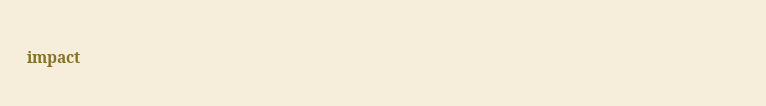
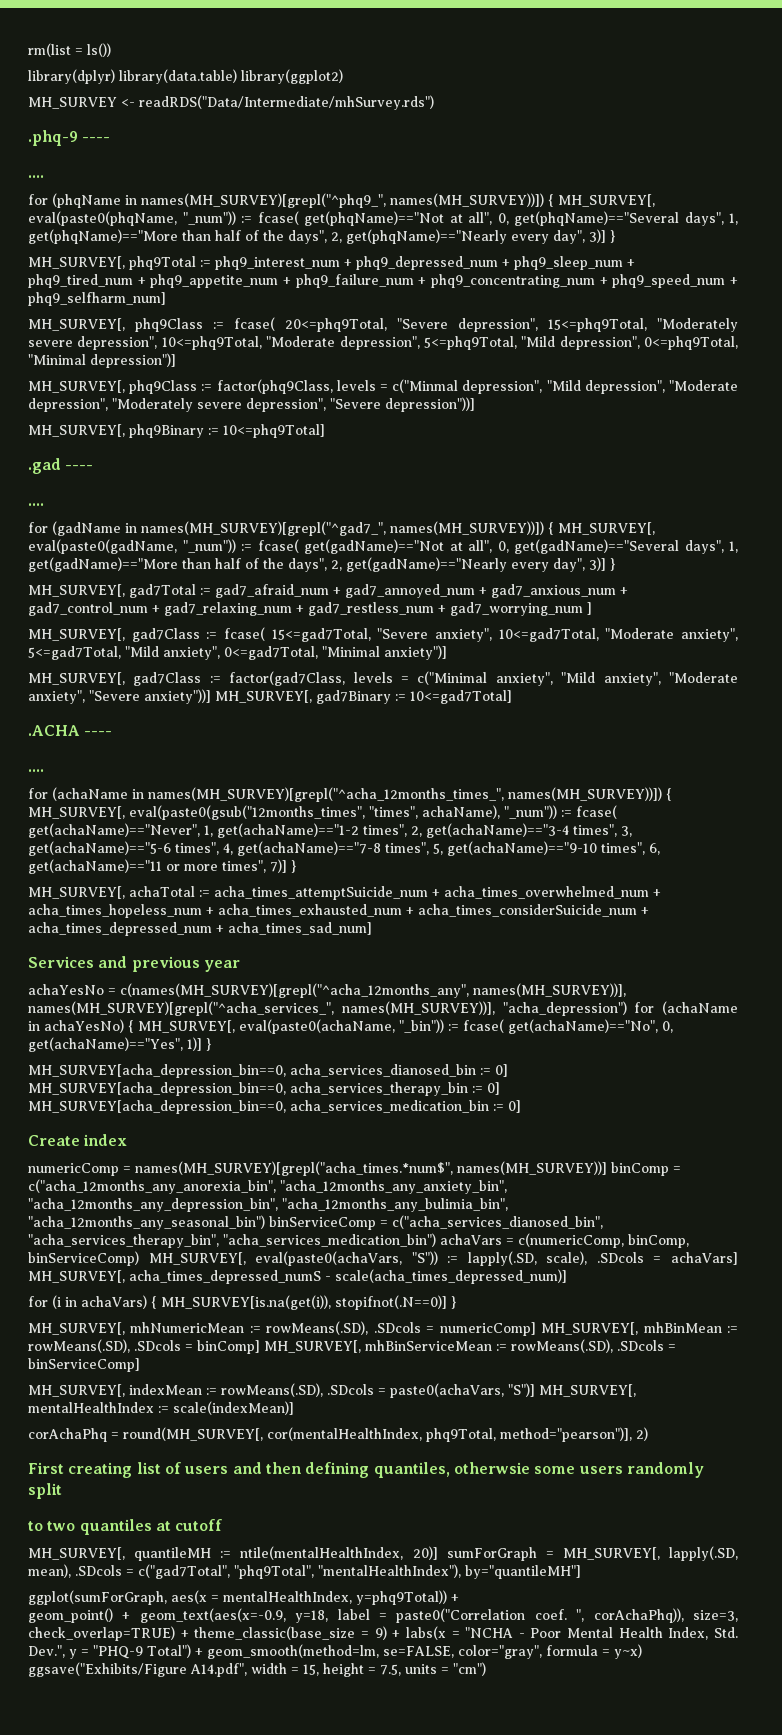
[27,51,80,67] impact -> [28,43,111,57] [28,69,343,84] [28,95,434,110] [28,130,111,146] [28,175,44,178] [28,193,655,208] [28,211,738,226] [28,229,615,244] [28,256,635,270] [28,274,738,288] [28,292,166,306] [28,317,738,332] [28,336,739,350] [28,353,176,368] [28,379,738,394] [28,397,475,412] [28,424,325,438] [28,458,94,474] [28,503,44,506] [28,521,655,536] [28,539,738,554] [28,557,615,572] [28,584,628,598] [28,602,592,616] [28,627,739,642] [28,645,447,660] [28,671,738,686] [28,689,512,704] [28,725,113,736] [28,769,44,772] [28,787,672,802] [28,805,617,820] [28,823,632,838] [28,841,660,856] [28,859,296,874] [28,886,661,900] [28,904,649,918] [28,922,372,936] [28,956,240,972] [28,983,626,998] [28,1001,738,1016] [28,1019,673,1034] [28,1037,211,1052] [28,1064,508,1078] [28,1082,500,1096] [28,1100,521,1114] [28,1134,128,1146] [28,1161,681,1176] [28,1179,507,1194] [28,1198,508,1212] [28,1215,603,1230] [28,1233,689,1248] [28,1251,738,1266] [28,1269,567,1284] [28,1295,456,1310] [28,1321,739,1336] [28,1339,676,1354] [28,1358,140,1372] [28,1383,636,1398] [28,1401,294,1415] [28,1427,648,1442] [28,1462,704,1478] [28,1483,62,1499] [28,1519,223,1535] [28,1546,738,1561] [28,1564,581,1579] [28,1590,459,1605] [28,1608,738,1623] [28,1626,738,1641] [28,1644,642,1659] [28,1662,486,1677] rm(list = ls()) // library(dplyr) library(data.table) library(ggplot2) // MH_SURVEY <- readRDS("Data/Intermediate/mhSurvey.rds") // .phq-9 ---- // .... // for (phqName in names(MH_SURVEY)[grepl("^phq9_", names(MH_SURVEY))]) { MH_SURVEY[, eval(paste0(phqName, "_num")) := fcase( get(phqName)=="Not at all", 0, get(phqName)=="Several days", 1, get(phqName)=="More than half of the days", 2, get(phqName)=="Nearly every day", 3)] } // MH_SURVEY[, phq9Total := phq9_interest_num + phq9_depressed_num + phq9_sleep_num + phq9_tired_num + phq9_appetite_num + phq9_failure_num + phq9_concentrating_num + phq9_speed_num + phq9_selfharm_num] // MH_SURVEY[, phq9Class := fcase( 20<=phq9Total, "Severe depression", 15<=phq9Total, "Moderately severe depression", 10<=phq9Total, "Moderate depression", 5<=phq9Total, "Mild depression", 0<=phq9Total, "Minimal depression")] // MH_SURVEY[, phq9Class := factor(phq9Class, levels = c("Minmal depression", "Mild depression", "Moderate depression", "Moderately severe depression", "Severe depression"))] // MH_SURVEY[, phq9Binary := 10<=phq9Total] // .gad ---- // .... // for (gadName in names(MH_SURVEY)[grepl("^gad7_", names(MH_SURVEY))]) { MH_SURVEY[, eval(paste0(gadName, "_num")) := fcase( get(gadName)=="Not at all", 0, get(gadName)=="Several days", 1, get(gadName)=="More than half of the days", 2, get(gadName)=="Nearly every day", 3)] } // MH_SURVEY[, gad7Total := gad7_afraid_num + gad7_annoyed_num + gad7_anxious_num + gad7_control_num + gad7_relaxing_num + gad7_restless_num + gad7_worrying_num ] // MH_SURVEY[, gad7Class := fcase( 15<=gad7Total, "Severe anxiety", 10<=gad7Total, "Moderate anxiety", 5<=gad7Total, "Mild anxiety", 0<=gad7Total, "Minimal anxiety")] // MH_SURVEY[, gad7Class := factor(gad7Class, levels = c("Minimal anxiety", "Mild anxiety", "Moderate anxiety", "Severe anxiety"))] MH_SURVEY[, gad7Binary := 10<=gad7Total] // .ACHA ---- // .... // for (achaName in names(MH_SURVEY)[grepl("^acha_12months_times_", names(MH_SURVEY))]) { MH_SURVEY[, eval(paste0(gsub("12months_times", "times", achaName), "_num")) := fcase( get(achaName)=="Never", 1, get(achaName)=="1-2 times", 2, get(achaName)=="3-4 times", 3, get(achaName)=="5-6 times", 4, get(achaName)=="7-8 times", 5, get(achaName)=="9-10 times", 6, get(achaName)=="11 or more times", 7)] } // MH_SURVEY[, achaTotal := acha_times_attemptSuicide_num + acha_times_overwhelmed_num + acha_times_hopeless_num + acha_times_exhausted_num + acha_times_considerSuicide_num + acha_times_depressed_num + acha_times_sad_num] // Services and previous year // achaYesNo = c(names(MH_SURVEY)[grepl("^acha_12months_any", names(MH_SURVEY))], names(MH_SURVEY)[grepl("^acha_services_", names(MH_SURVEY))], "acha_depression") for (achaName in achaYesNo) { MH_SURVEY[, eval(paste0(achaName, "_bin")) := fcase( get(achaName)=="No", 0, get(achaName)=="Yes", 1)] } // MH_SURVEY[acha_depression_bin==0, acha_services_dianosed_bin := 0] MH_SURVEY[acha_depression_bin==0, acha_services_therapy_bin := 0] MH_SURVEY[acha_depression_bin==0, acha_services_medication_bin := 0] // Create index // numericComp = names(MH_SURVEY)[grepl("acha_times.*num$", names(MH_SURVEY))] binComp = c("acha_12months_any_anorexia_bin", "acha_12months_any_anxiety_bin", "acha_12months_any_depression_bin", "acha_12months_any_bulimia_bin", "acha_12months_any_seasonal_bin") binServiceComp = c("acha_services_dianosed_bin", "acha_services_therapy_bin", "acha_services_medication_bin") achaVars = c(numericComp, binComp, binServiceComp) MH_SURVEY[, eval(paste0(achaVars, "S")) := lapply(.SD, scale), .SDcols = achaVars] MH_SURVEY[, acha_times_depressed_numS - scale(acha_times_depressed_num)] // for (i in achaVars) { MH_SURVEY[is.na(get(i)), stopifnot(.N==0)] } // MH_SURVEY[, mhNumericMean := rowMeans(.SD), .SDcols = numericComp] MH_SURVEY[, mhBinMean := rowMeans(.SD), .SDcols = binComp] MH_SURVEY[, mhBinServiceMean := rowMeans(.SD), .SDcols = binServiceComp] // MH_SURVEY[, indexMean := rowMeans(.SD), .SDcols = paste0(achaVars, "S")] MH_SURVEY[, mentalHealthIndex := scale(indexMean)] // corAchaPhq = round(MH_SURVEY[, cor(mentalHealthIndex, phq9Total, method="pearson")], 2) // First creating list of users and then defining quantiles, otherwsie some users randomly split // to two quantiles at cutoff // MH_SURVEY[, quantileMH := ntile(mentalHealthIndex, 20)] sumForGraph = MH_SURVEY[, lapply(.SD, mean), .SDcols = c("gad7Total", "phq9Total", "mentalHealthIndex"), by="quantileMH"] // ggplot(sumForGraph, aes(x = mentalHealthIndex, y=phq9Total)) + // geom_point() + geom_text(aes(x=-0.9, y=18, label = paste0("Correlation coef. ", corAchaPhq)), size=3, check_overlap=TRUE) + theme_classic(base_size = 9) + labs(x = "NCHA - Poor Mental Health Index, Std. Dev.", y = "PHQ-9 Total") + geom_smooth(method=lm, se=FALSE, color="gray", formula = y~x) ggsave("Exhibits/Figure A14.pdf", width = 15, height = 7.5, units = "cm")

